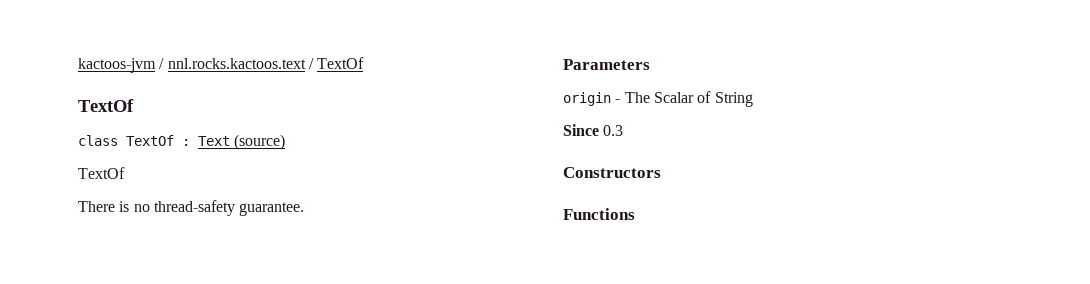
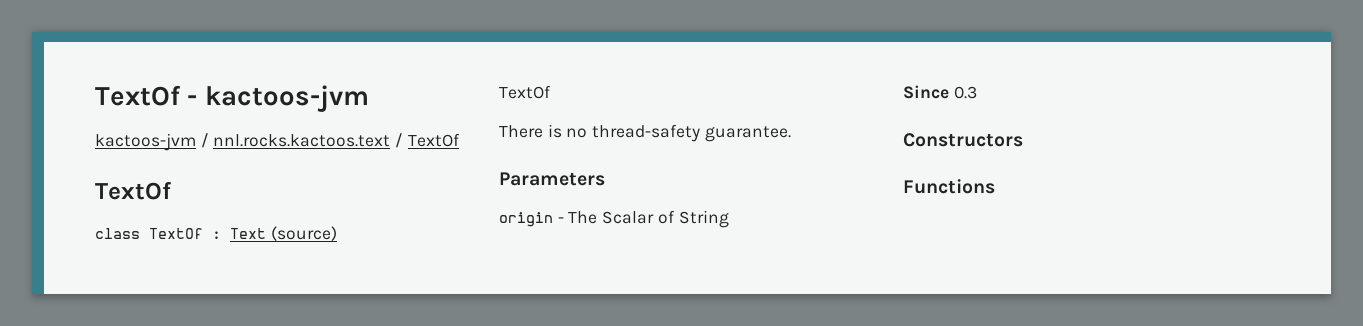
(78, 65) none -> [95,85,369,112] TextOf - kactoos-jvm //

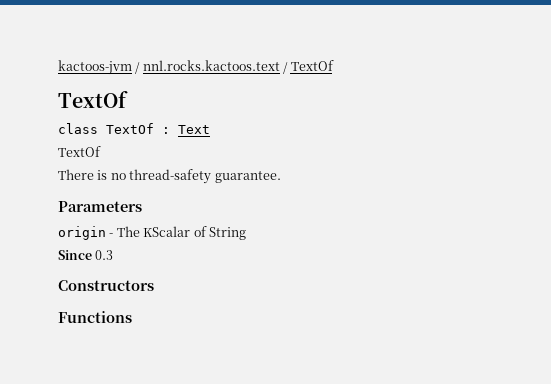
[95,85,369,112] TextOf - kactoos-jvm // -> (58, 67) none
[270,226,337,241] (source) -> (210, 129) none
[602,211,655,224] Scalar -> [143,226,191,237] KScalar

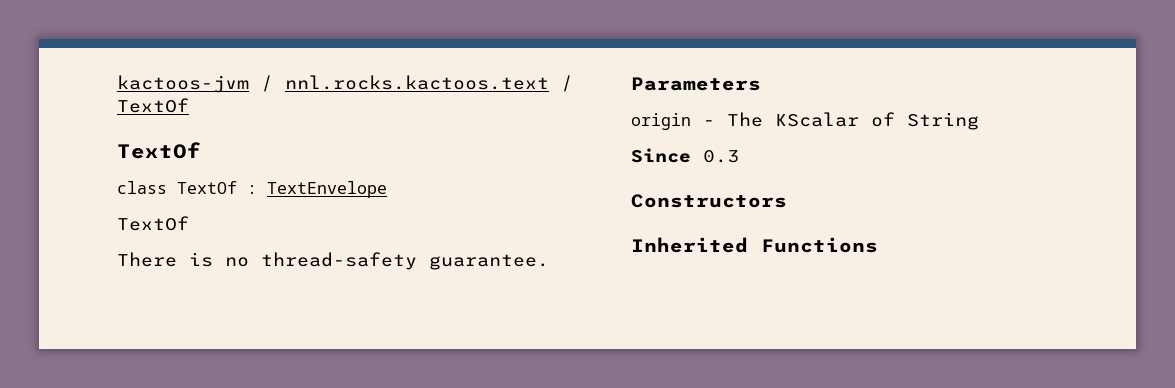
[178,125,210,134] Text -> [267,181,387,198] TextEnvelope
(154, 285) none -> [631,237,748,253] Inherited

